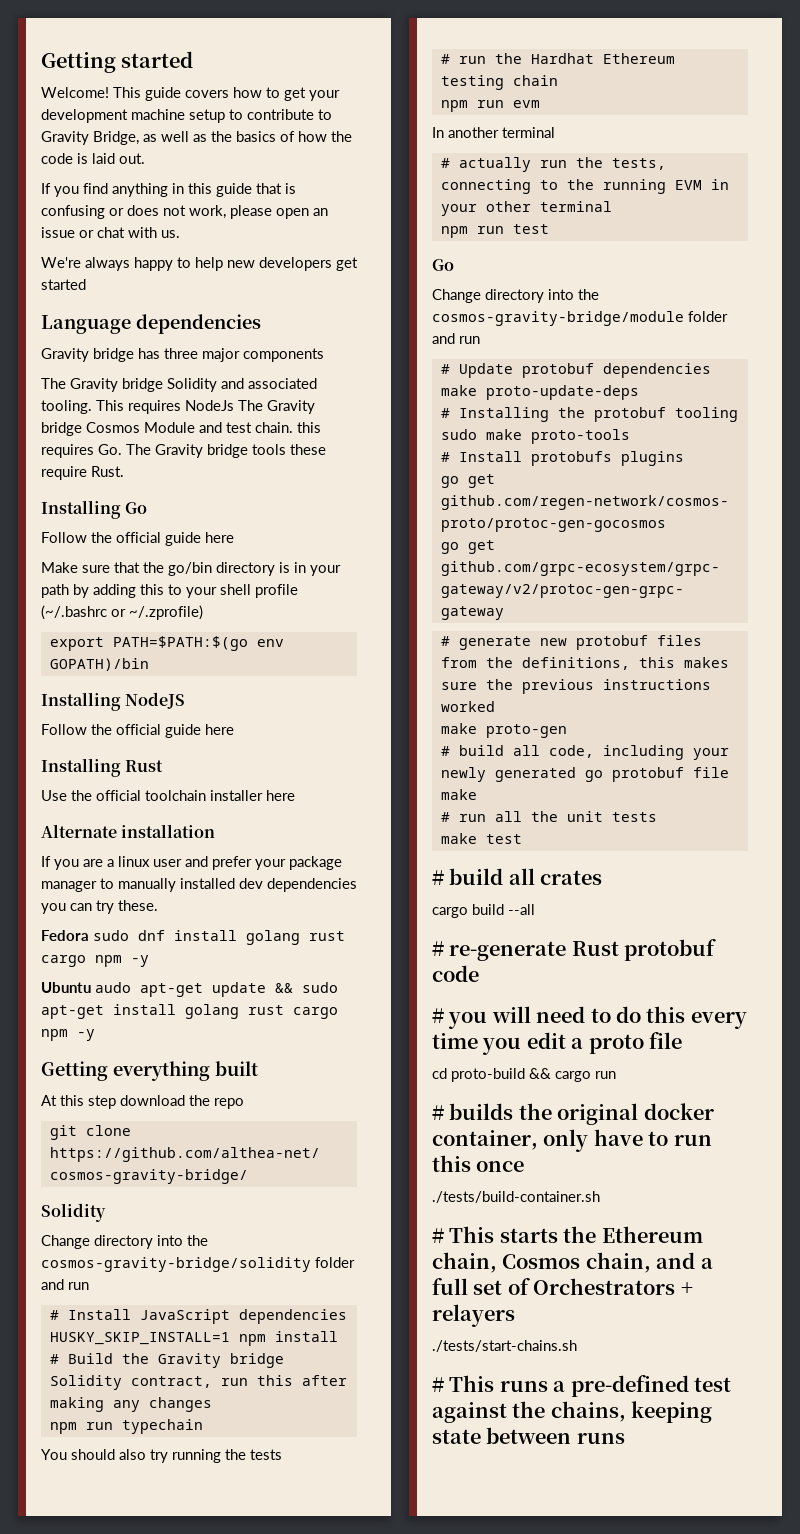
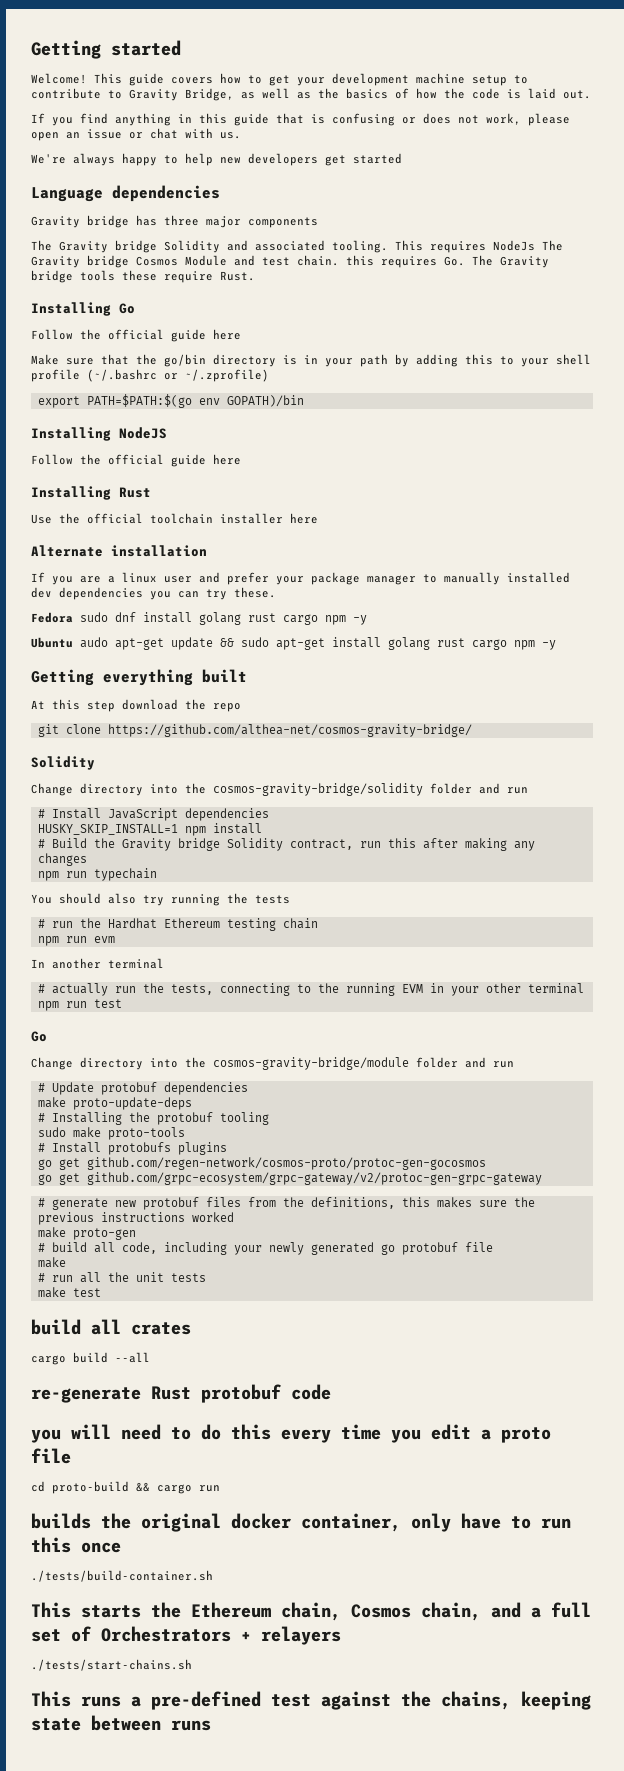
[432,870,444,885] # -> (101, 1292) none
[432,941,444,956] # -> (150, 1357) none
[432,1008,444,1023] # -> (331, 1392) none
[432,1105,444,1120] # -> (220, 1488) none
[432,1228,444,1243] # -> (213, 1576) none
[432,1377,444,1392] # -> (192, 1665) none

